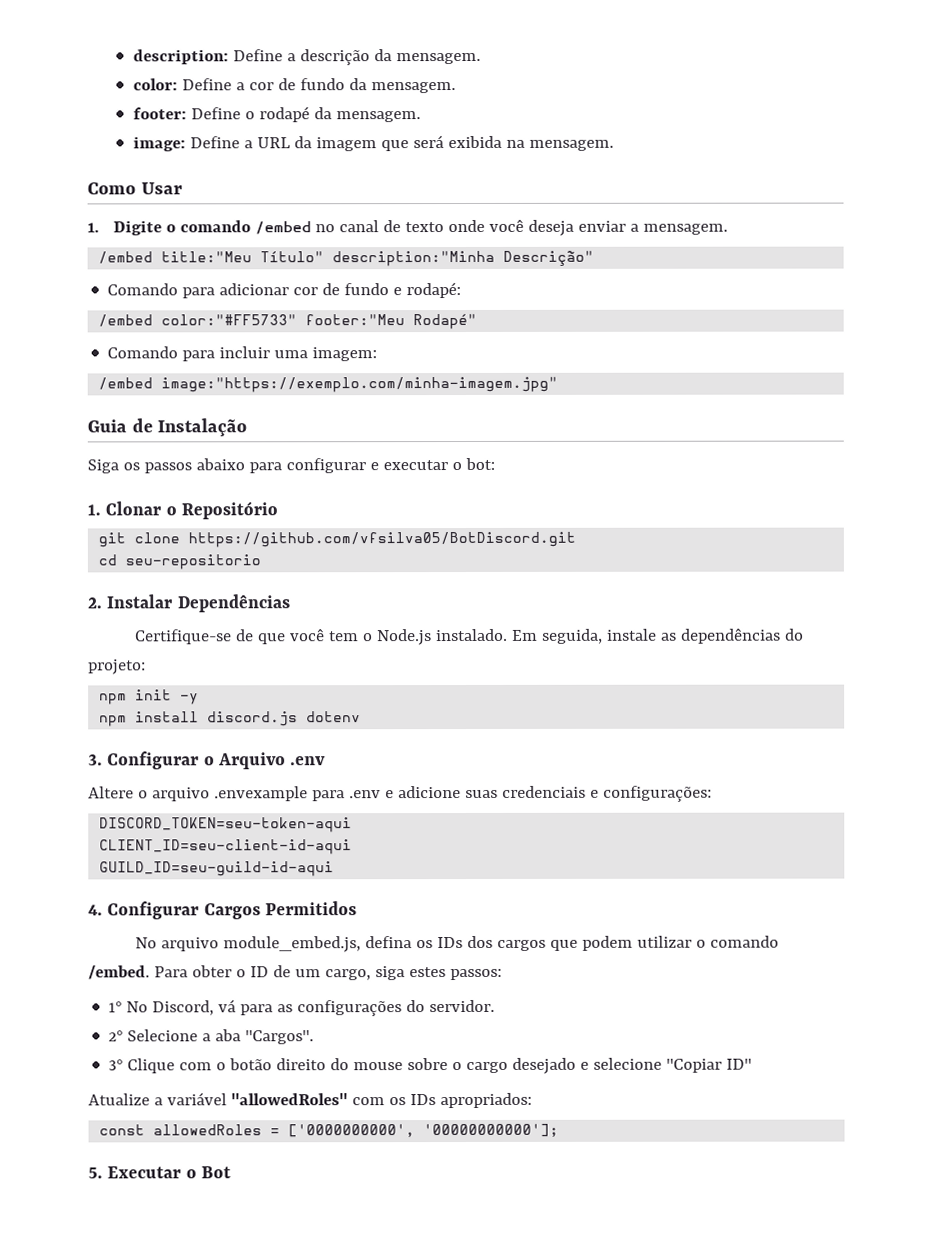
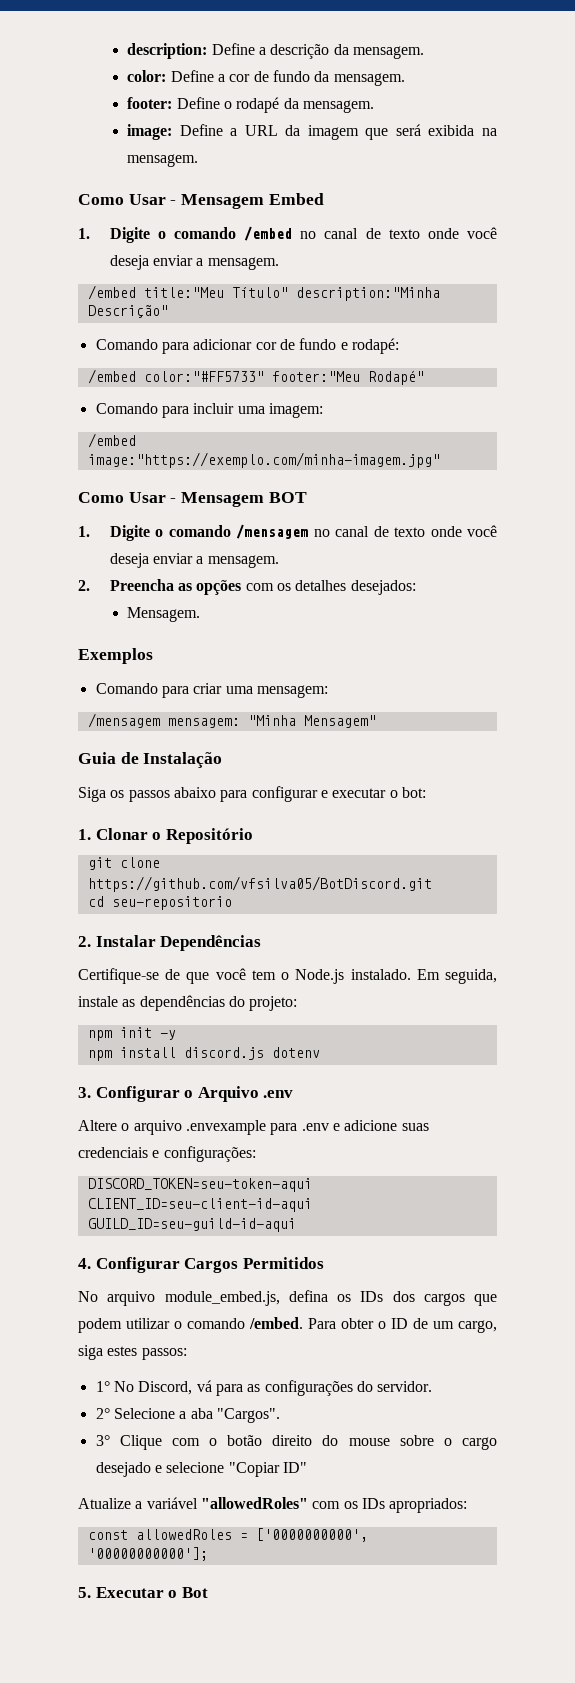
(183, 188) none -> [170,193,324,209] - Mensagem Embed
(559, 384) none -> [78,492,307,507] [78,524,498,541] [109,553,279,568] [78,579,416,595] [127,607,201,622] [78,648,153,664] [95,683,328,698] [87,713,376,728] // Como Usar - Mensagem BOT // 1. Digite o comando /mensagem no canal de texto onde você deseja enviar a mensagem. // 2. Preencha as opções com os detalhes desejados: // Mensagem. // Exemplos // Comando para criar uma mensagem: // /mensagem mensagem: "Minha Mensagem"

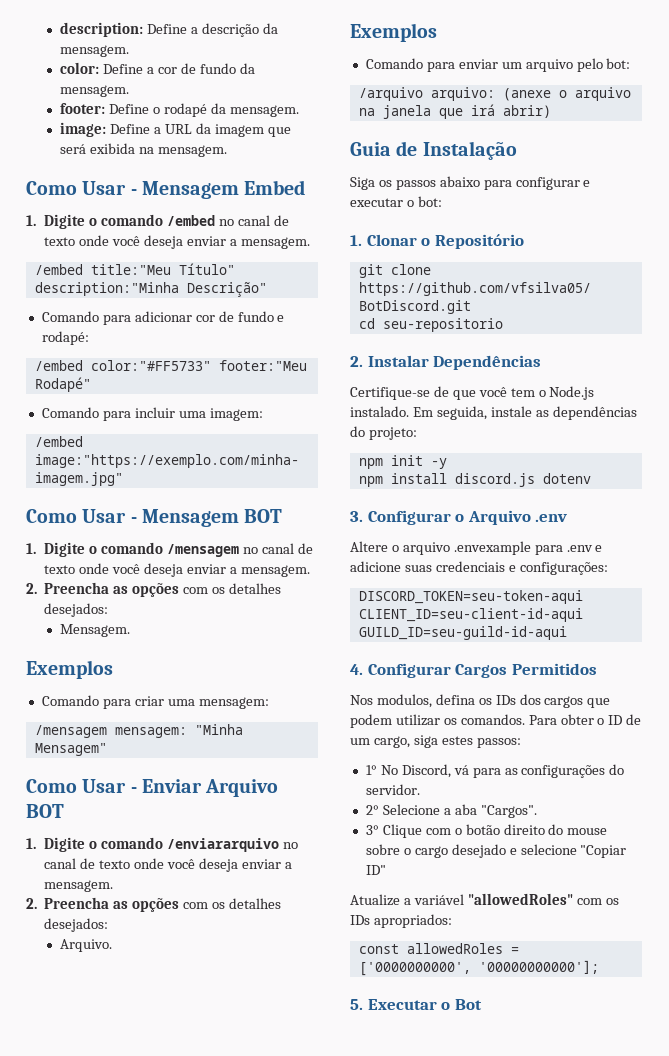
(376, 721) none -> [26,779,279,797] [26,804,64,818] [26,837,298,852] [44,858,292,872] [44,880,114,892] [26,897,281,912] [44,918,109,932] [60,939,113,952] [350,23,437,42] [365,58,631,72] [358,87,631,101] [358,104,551,119] // Como Usar - Enviar Arquivo BOT // 1. Digite o comando /enviararquivo no canal de texto onde você deseja enviar a mensagem. // 2. Preencha as opções com os detalhes desejados: // Arquivo. // Exemplos // Comando para enviar um arquivo pelo bot: // /arquivo arquivo: (anexe o arquivo na janela que irá abrir)
[78,1291,280,1306] No arquivo module_embed.js, -> [350,694,432,708] Nos modulos,
[174,1317,303,1329] o comando /embed. -> [443,714,525,725] os comandos.

